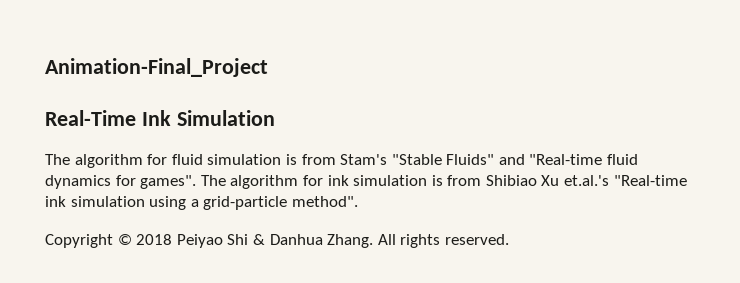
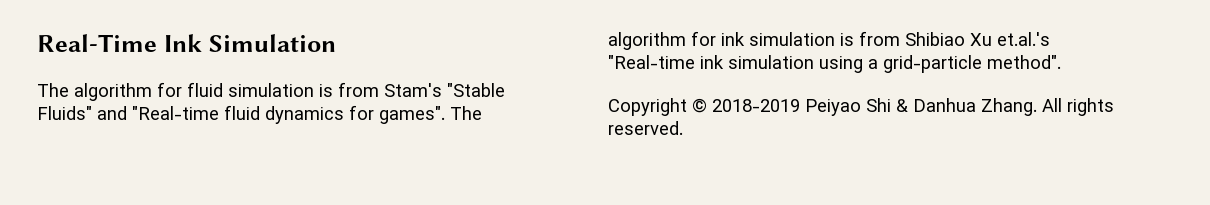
[45,58,268,77] Animation-Final_Project // -> (37, 43) none
[136,234,173,245] 2018 -> [712,99,800,112] 2018-2019

